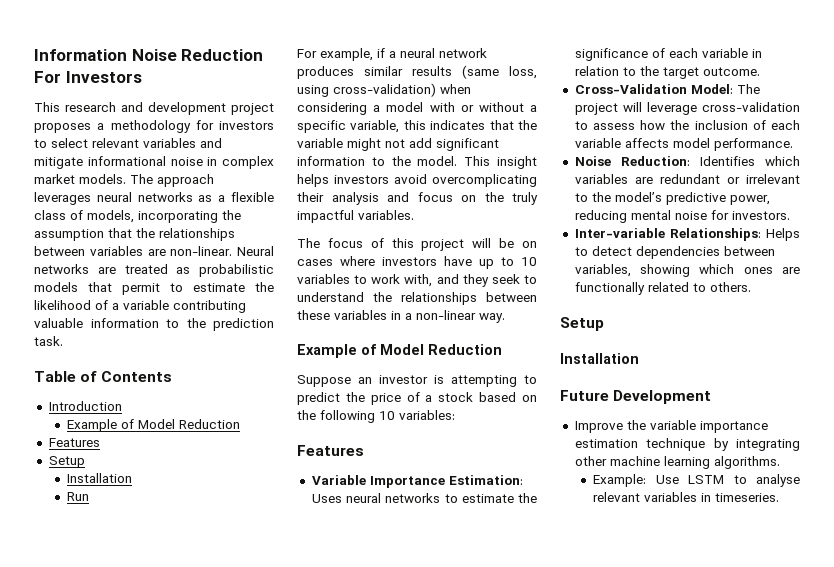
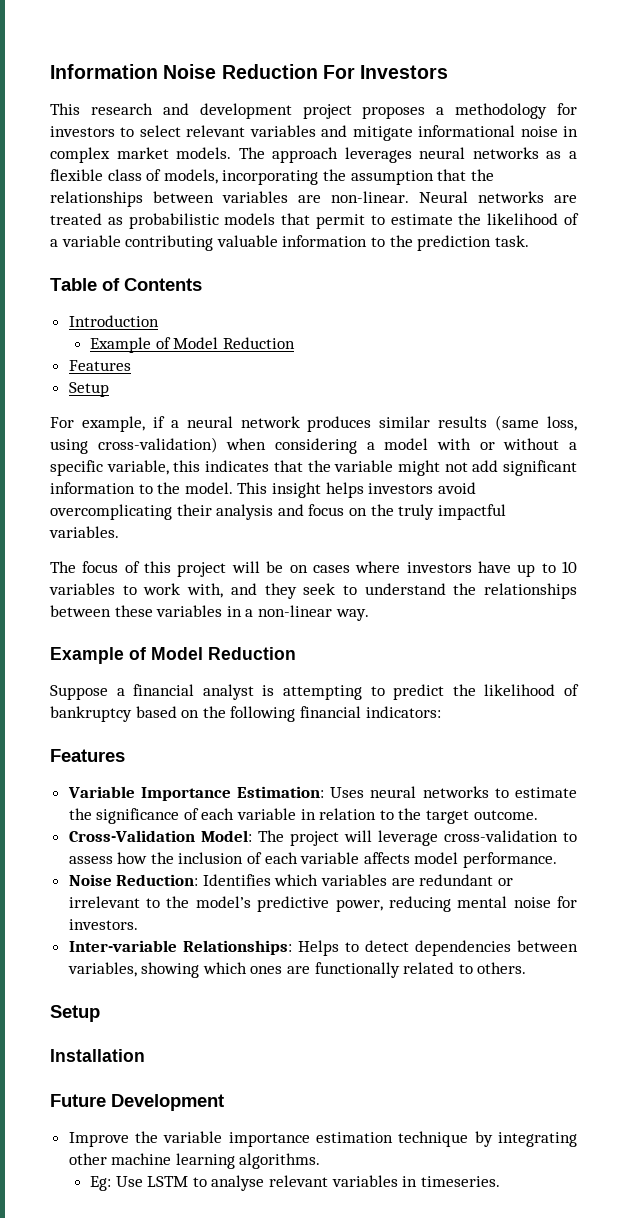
[67,473,133,483] [67,492,90,501] // Installation // Run -> (109, 389) none
[358,375,428,384] an investor -> [116,684,254,700] a financial analyst
[370,392,474,405] price of a stock -> [484,684,580,696] [50,706,132,722] likelihood of bankruptcy
[379,410,455,420] 10 variables: -> [299,706,441,718] financial indicators:
[593,474,647,487] Example: -> [90,1176,112,1191] Eg:

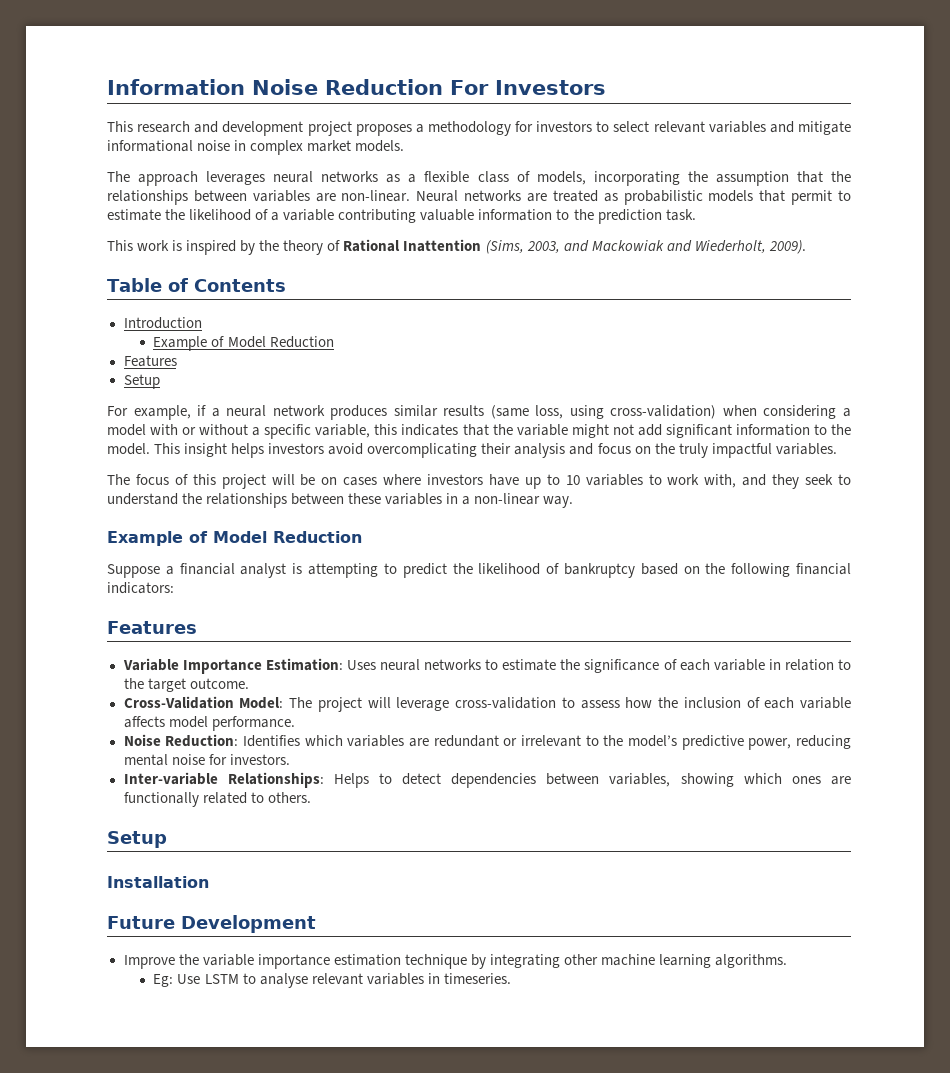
(232, 153) none -> (405, 146) //
(529, 241) none -> [107,239,806,255] // This work is inspired by the theory of Rational Inattention (Sims, 2003, and Mackowiak and Wiederholt, 2009).

